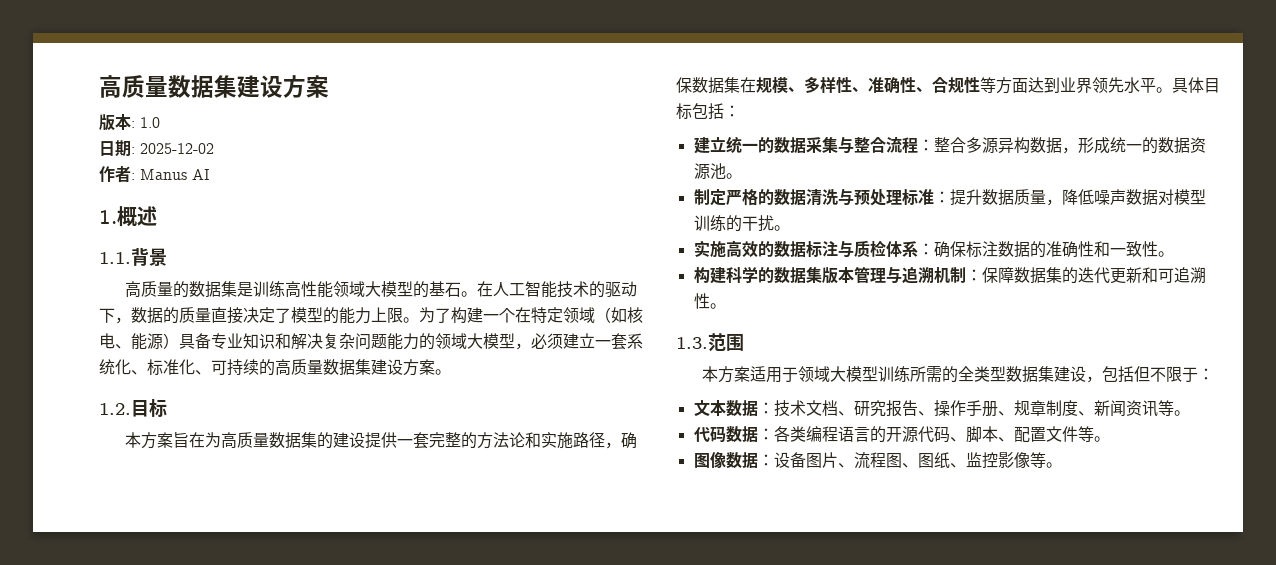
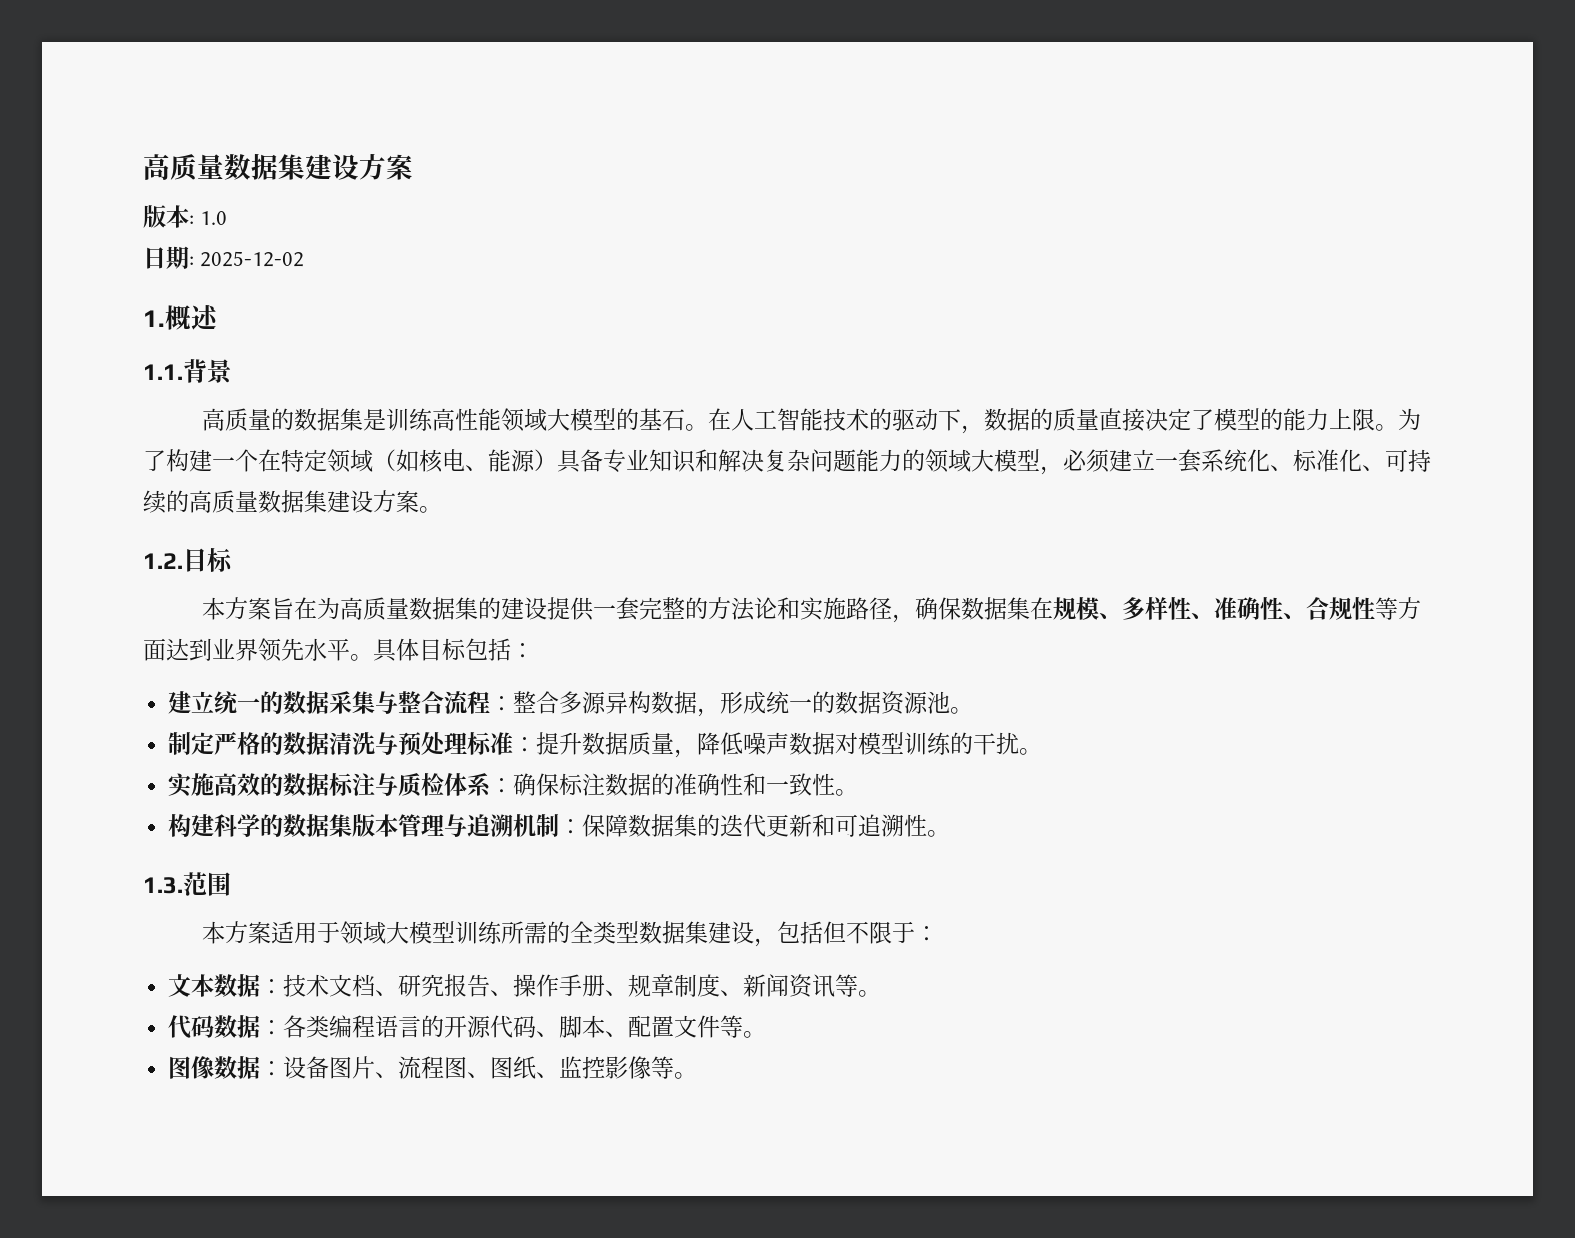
[99,166,210,183] // 作者: Manus AI -> (305, 259) none

